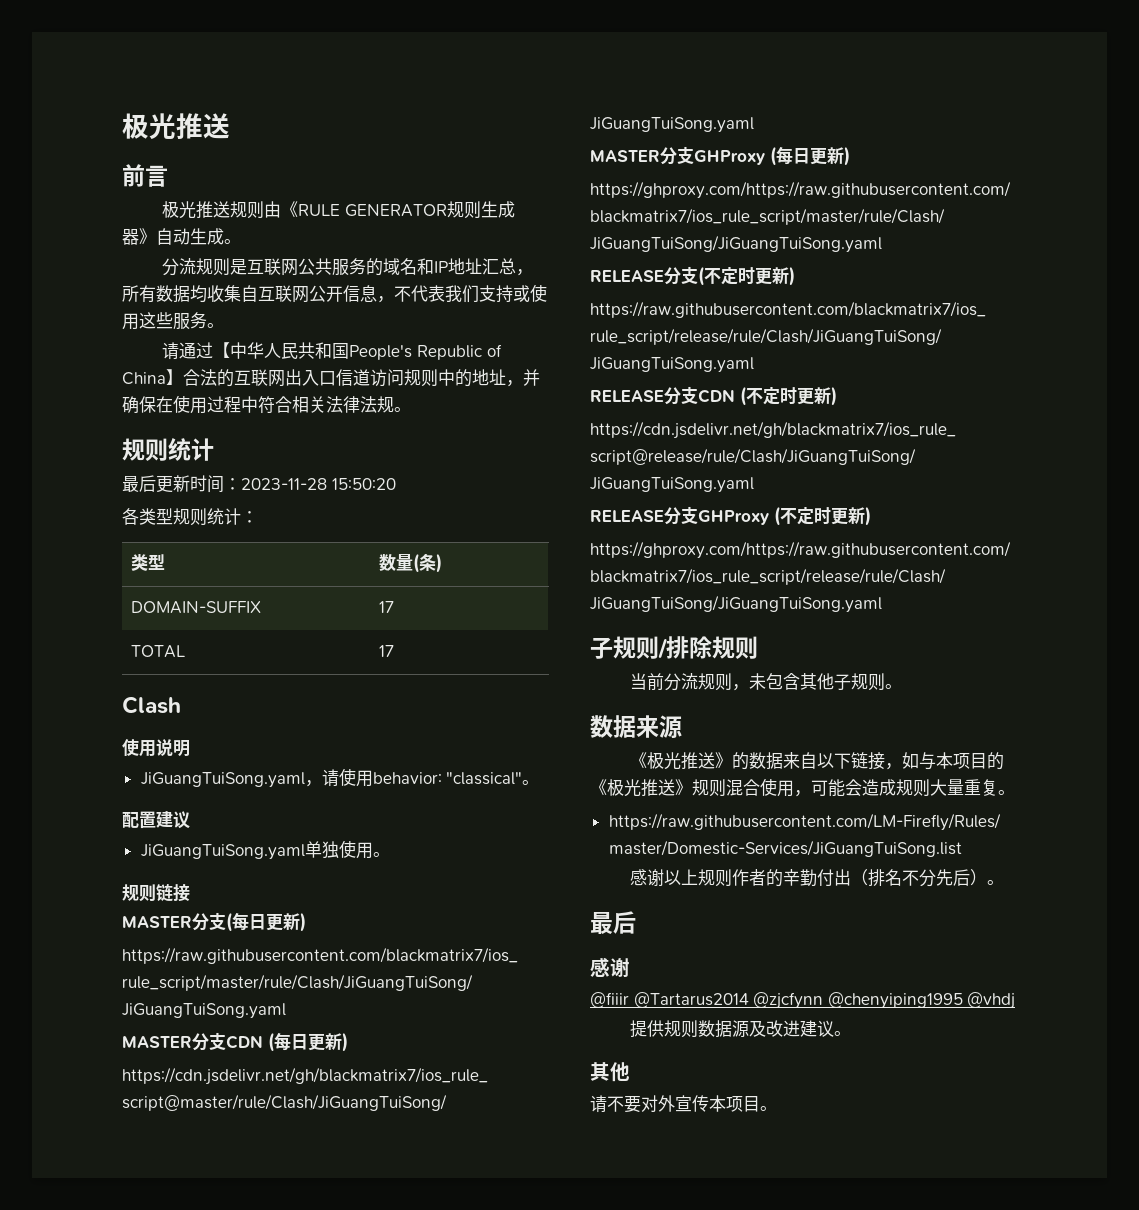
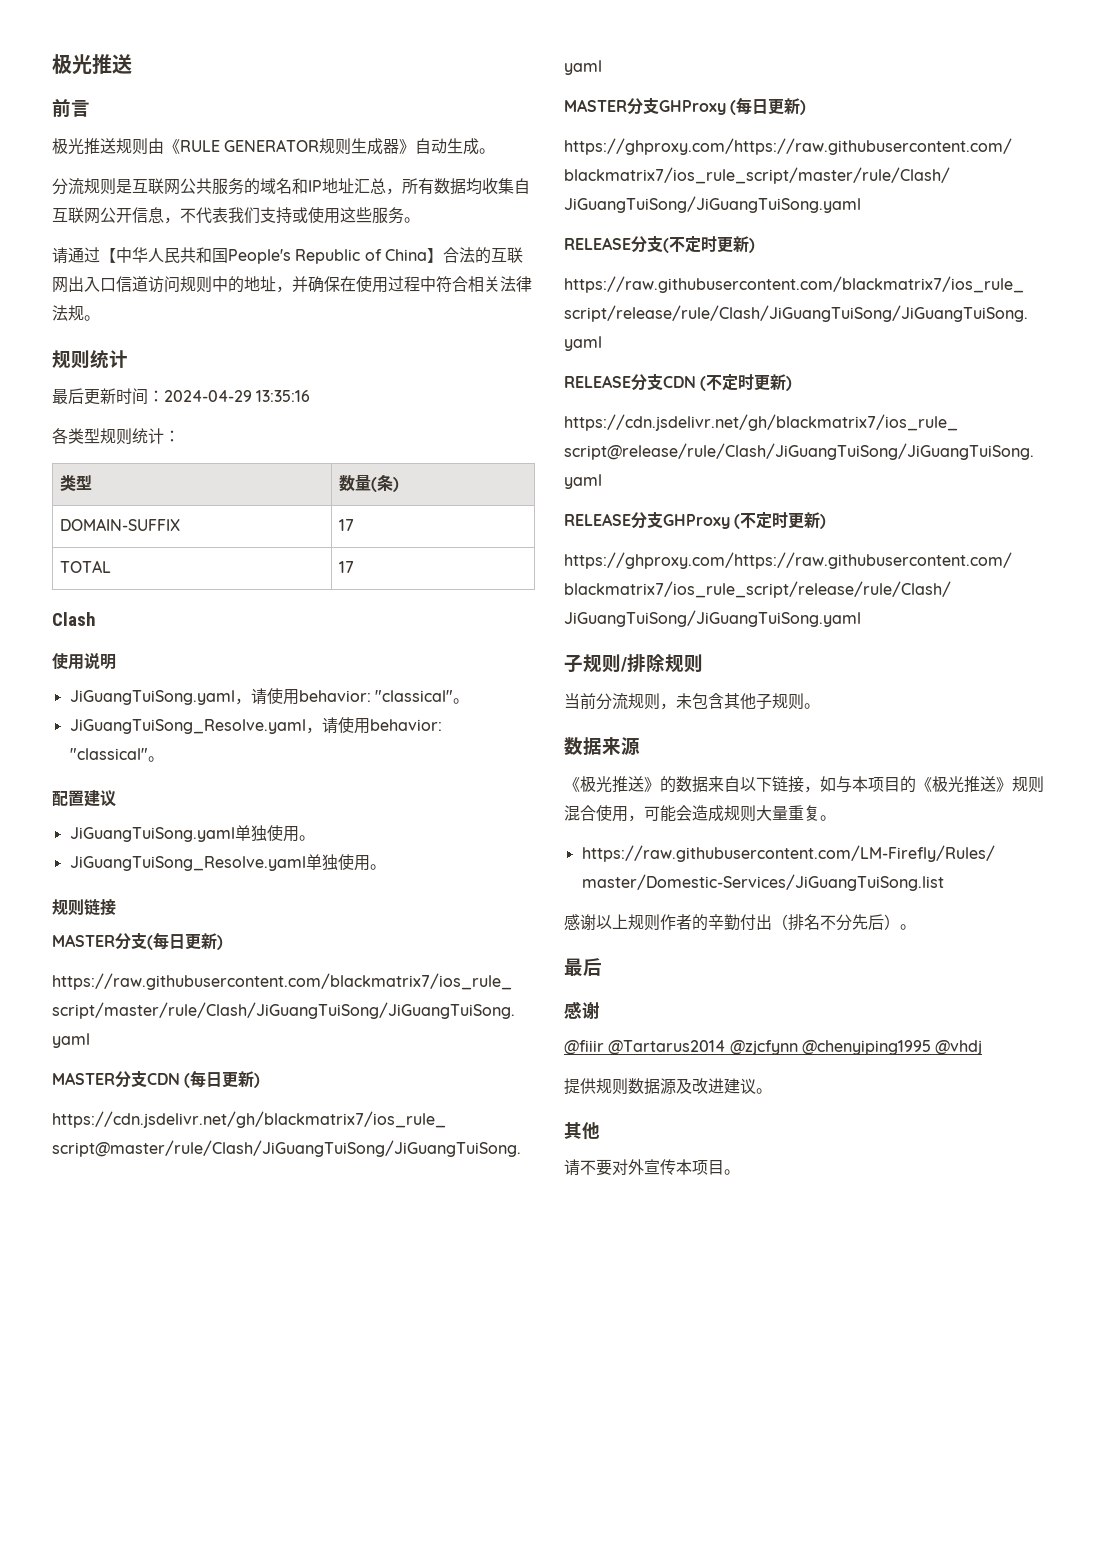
[241,478,396,490] 2023-11-28 15:50:20 -> [164,390,311,402] 2024-04-29 13:35:16
(540, 782) none -> [69,717,442,734] [69,748,164,762] // JiGuangTuiSong_Resolve.yaml，请使用behavior: "classical"。
(390, 854) none -> [69,854,386,871] // JiGuangTuiSong_Resolve.yaml单独使用。

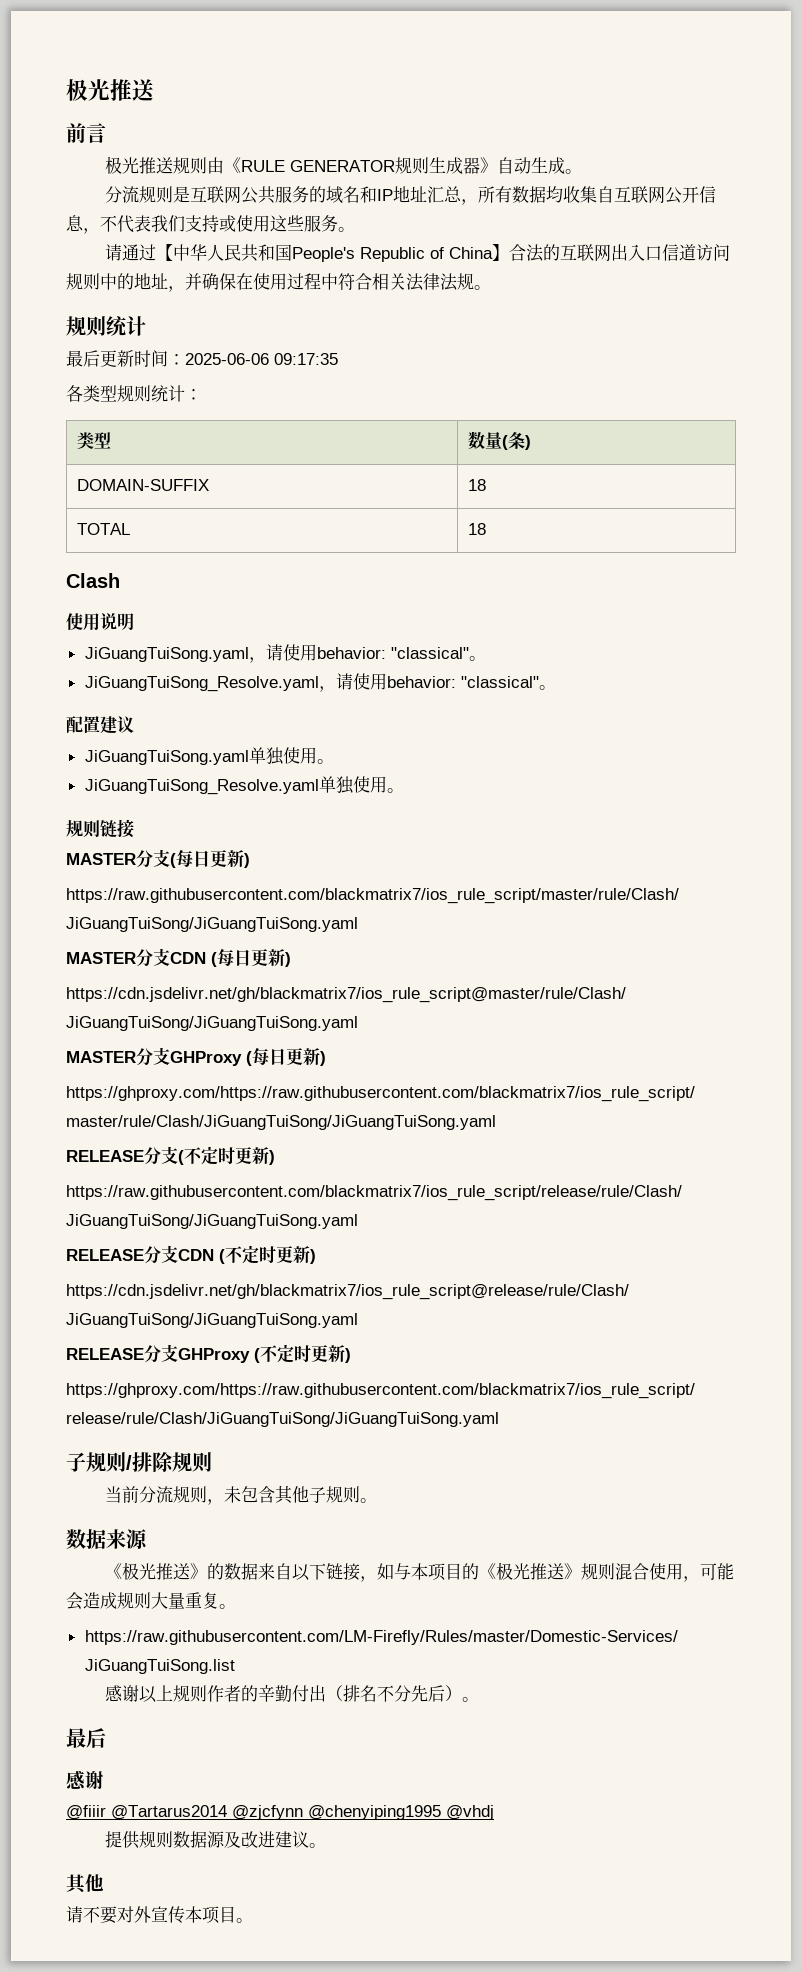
[164,390,311,402] 2024-04-29 13:35:16 -> [185,353,338,365] 2025-06-06 09:17:35
[339,519,355,531] 17 -> [468,479,487,491] 18
[339,561,355,573] 17 -> [468,523,487,535] 18

